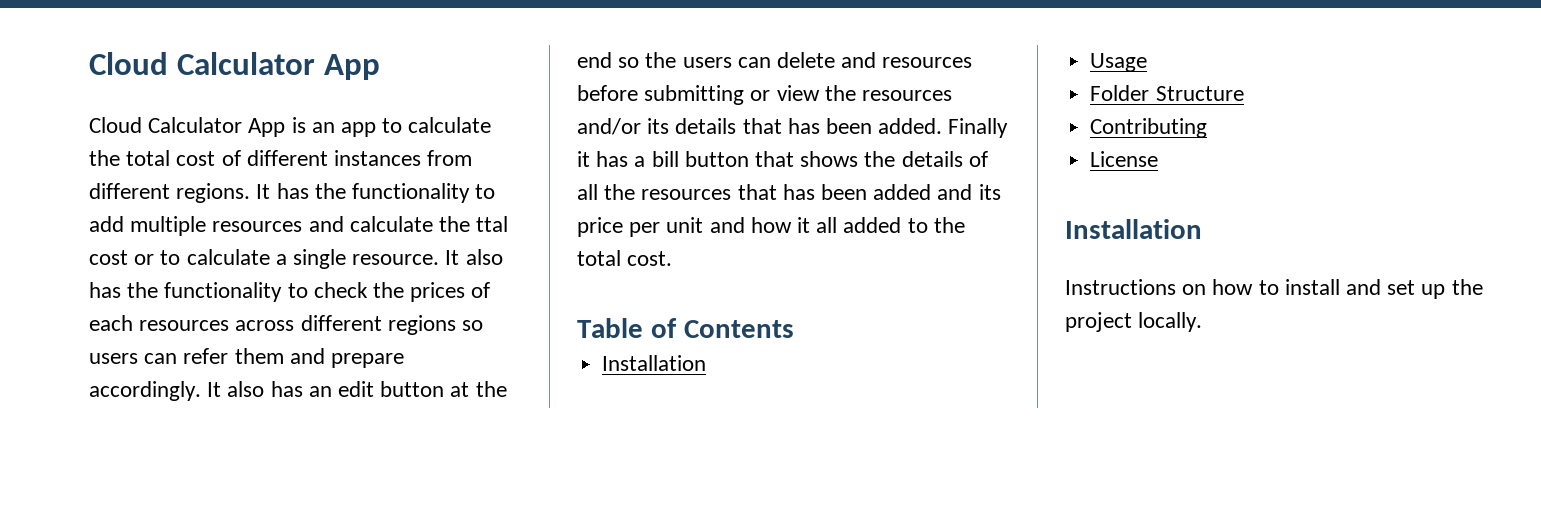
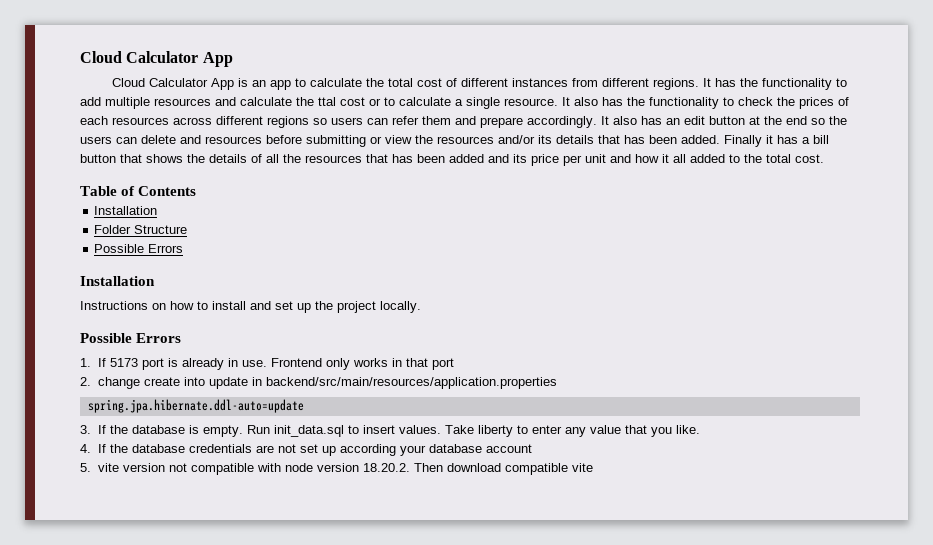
[1090,53,1148,72] // Usage -> (158, 210) none
[1090,118,1208,138] [1090,151,1159,167] Contributing // License -> [94,244,184,253] Possible Errors
(1203, 322) none -> [80,333,182,343] [80,358,454,370] [80,377,557,389] [87,399,304,413] [80,425,700,437] [80,444,532,456] [80,463,593,475] // Possible Errors // 1. If 5173 port is already in use. Frontend only works in that port // 2. change create into update in backend/src/main/resources/application.properties // spring.jpa.hibernate.ddl-auto=update // 3. If the database is empty. Run init_data.sql to insert values. Take liberty to enter any value that you like. // 4. If the database credentials are not set up according your database account // 5. vite version not compatible with node version 18.20.2. Then download compatible vite

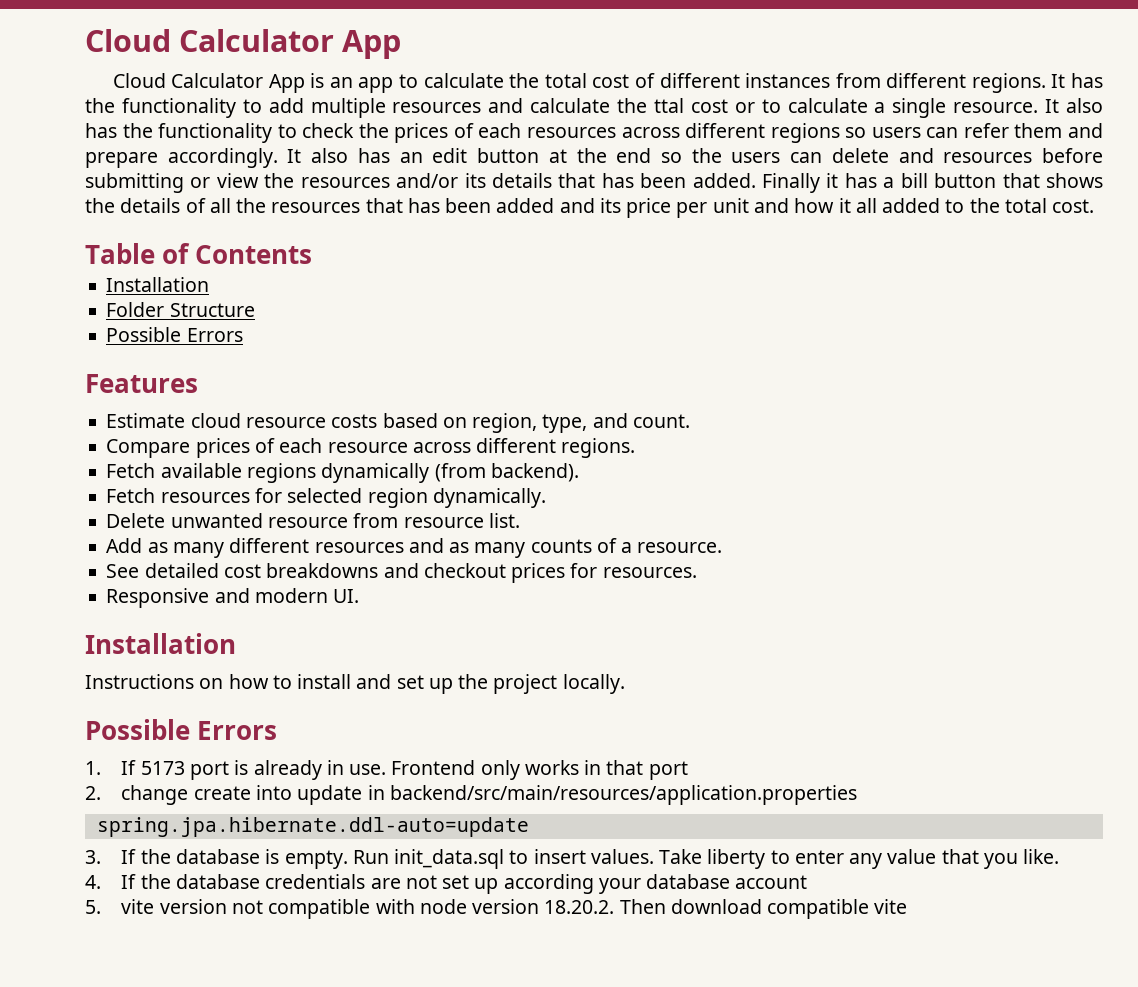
(184, 248) none -> [85,374,198,393] [106,413,690,433] [106,438,636,458] [106,463,579,483] [106,488,546,508] [106,513,520,528] [106,538,723,558] [106,563,697,583] [106,588,360,608] // Features // Estimate cloud resource costs based on region, type, and count. // Compare prices of each resource across different regions. // Fetch available regions dynamically (from backend). // Fetch resources for selected region dynamically. // Delete unwanted resource from resource list. // Add as many different resources and as many counts of a resource. // See detailed cost breakdowns and checkout prices for resources. // Responsive and modern UI.

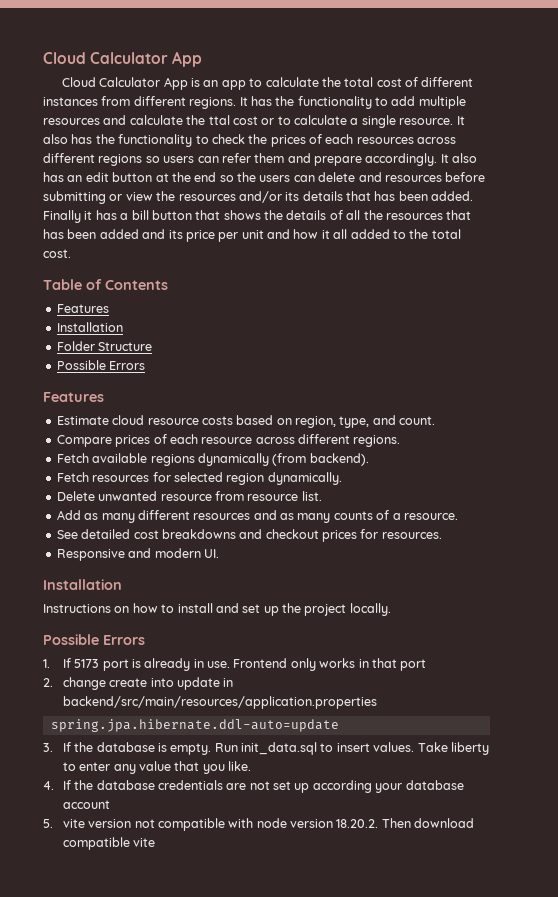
(313, 254) none -> [56,304,109,313] // Features

